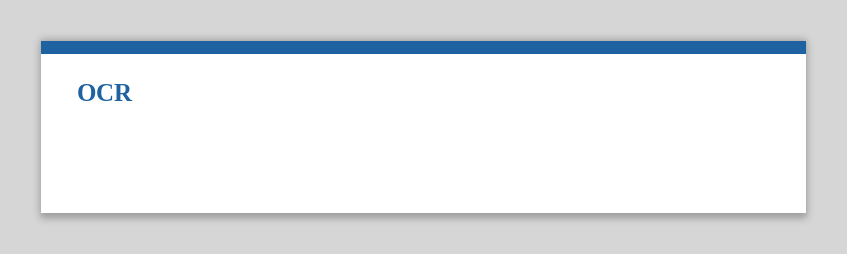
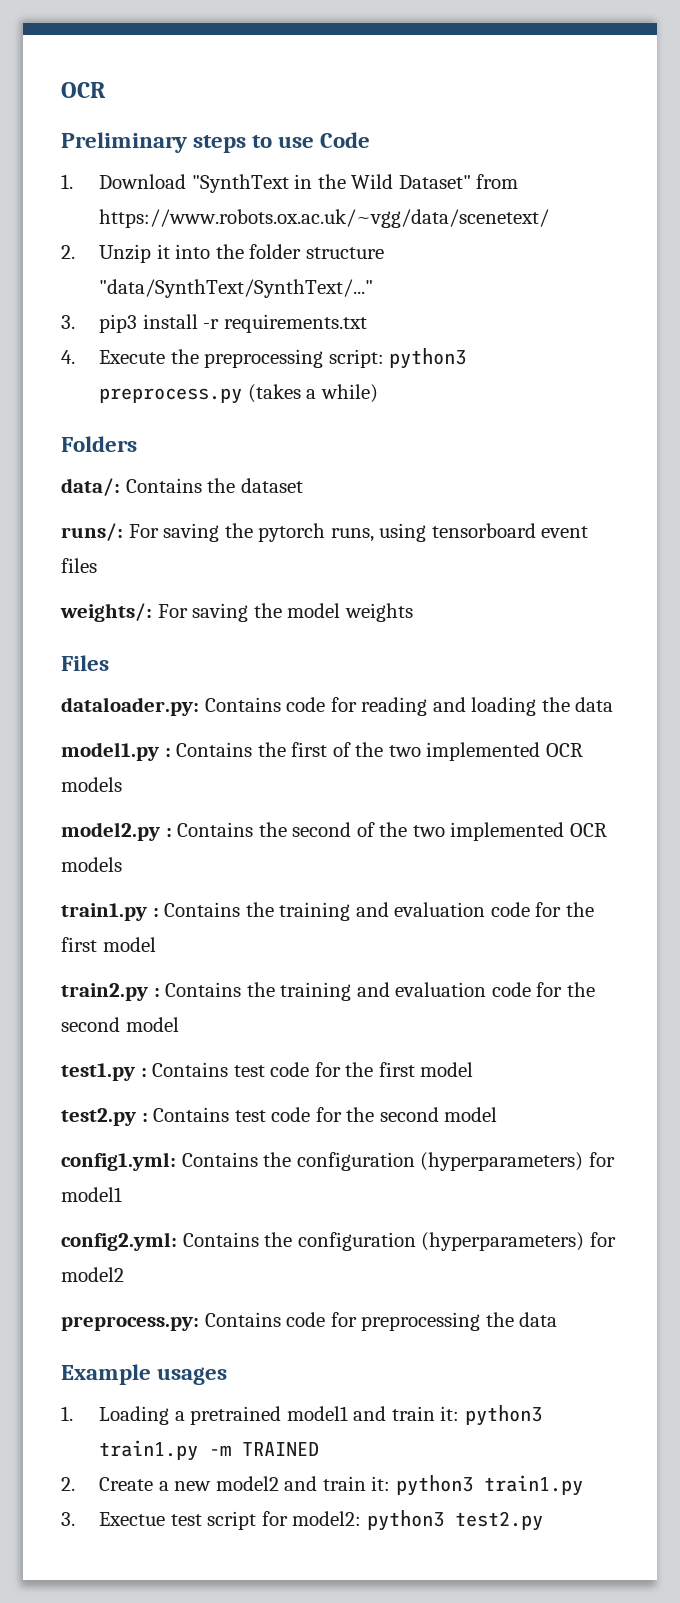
[77,84,133,101] OCR -> [61,82,106,98] [61,132,371,153] [61,174,519,193] [99,209,550,228] [61,244,384,263] [99,279,374,298] [61,314,367,333] [61,348,467,369] [99,384,378,404] [61,436,137,452] [61,478,303,496] [61,523,589,542] [61,558,97,573] [60,603,413,622] [61,655,109,671] [61,697,614,716] [61,742,583,761] [61,777,122,792] [61,822,607,841] [61,857,122,872] [61,902,594,921] [61,937,156,952] [61,982,595,1001] [61,1017,179,1032] [61,1062,474,1081] [61,1107,498,1126] [61,1152,615,1171] [61,1187,122,1202] [61,1232,616,1251] [61,1267,124,1282] [61,1312,558,1331] [61,1364,228,1385] [61,1405,542,1426] [99,1440,320,1461] [61,1475,583,1496] [61,1510,543,1531] OCR // Preliminary steps to use Code // 1. Download "SynthText in the Wild Dataset" from https://www.robots.ox.ac.uk/~vgg/data/scenetext/ // 2. Unzip it into the folder structure "data/SynthText/SynthText/..." // 3. pip3 install -r requirements.txt // 4. Execute the preprocessing script: python3 preprocess.py (takes a while) // Folders // data/: Contains the dataset // runs/: For saving the pytorch runs, using tensorboard event files // weights/: For saving the model weights // Files // dataloader.py: Contains code for reading and loading the data // model1.py : Contains the first of the two implemented OCR models // model2.py : Contains the second of the two implemented OCR models // train1.py : Contains the training and evaluation code for the first model // train2.py : Contains the training and evaluation code for the second model // test1.py : Contains test code for the first model // test2.py : Contains test code for the second model // config1.yml: Contains the configuration (hyperparameters) for model1 // config2.yml: Contains the configuration (hyperparameters) for model2 // preprocess.py: Contains code for preprocessing the data // Example usages // 1. Loading a pretrained model1 and train it: python3 train1.py -m TRAINED // 2. Create a new model2 and train it: python3 train1.py // 3. Exectue test script for model2: python3 test2.py

